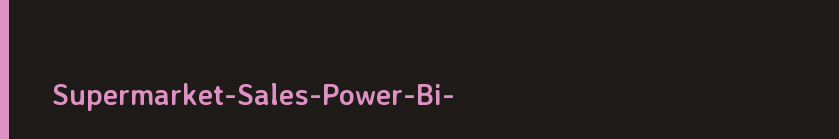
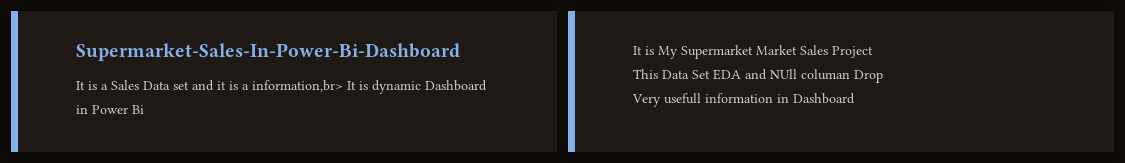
[52,83,455,111] Supermarket-Sales-Power-Bi- -> [76,43,460,61] [76,80,487,94] [76,105,144,114] [633,45,873,59] [633,69,883,83] [632,93,855,107] Supermarket-Sales-In-Power-Bi-Dashboard // It is a Sales Data set and it is a information,br> It is dynamic Dashboard in Power Bi // It is My Supermarket Market Sales Project // This Data Set EDA and NUll columan Drop // Very usefull information in Dashboard

